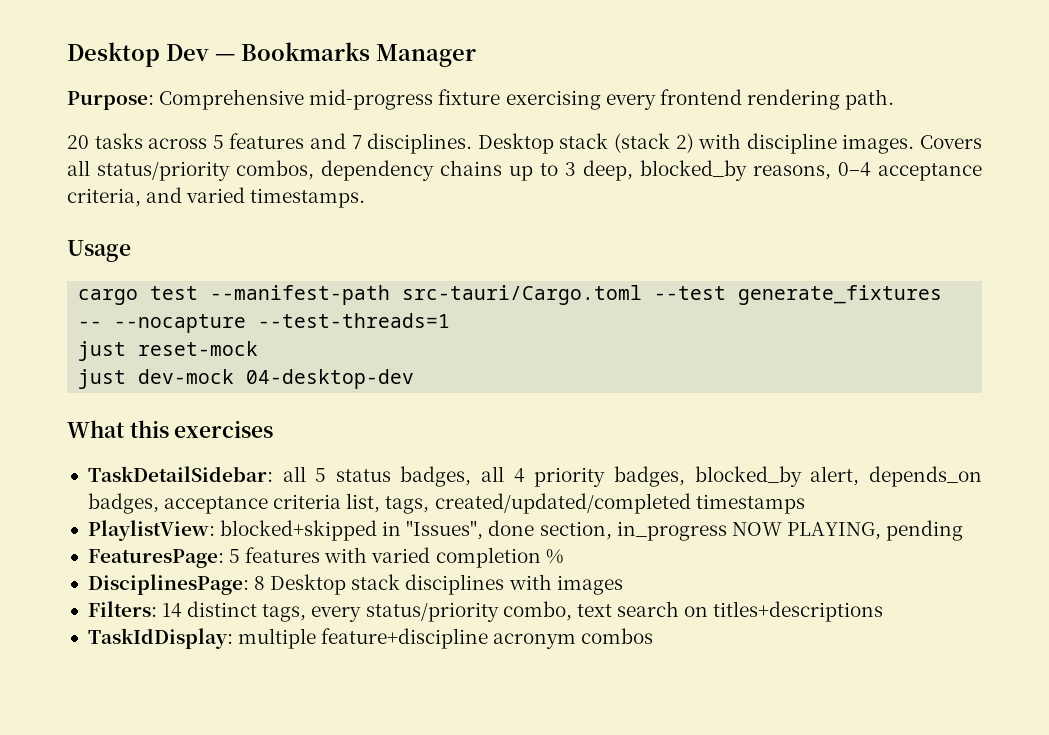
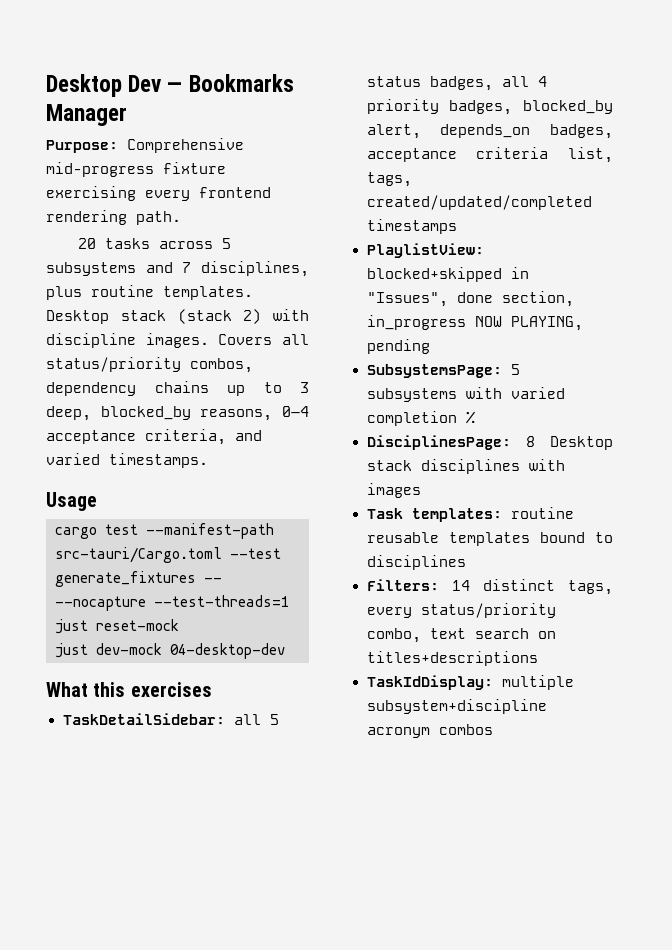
[229,133,305,149] features -> [46,262,136,276] subsystems
[367,133,473,154] disciplines. -> [201,261,309,277] [46,285,253,300] disciplines, plus routine templates.
[87,547,321,568] FeaturesPage: 5 features -> [366,364,520,378] [366,388,457,402] SubsystemsPage: 5 subsystems
(623, 585) none -> [366,507,574,522] [366,532,613,546] [366,555,466,570] // Task templates: routine reusable templates bound to disciplines
[321,628,489,649] feature+discipline -> [366,699,547,714] subsystem+discipline

